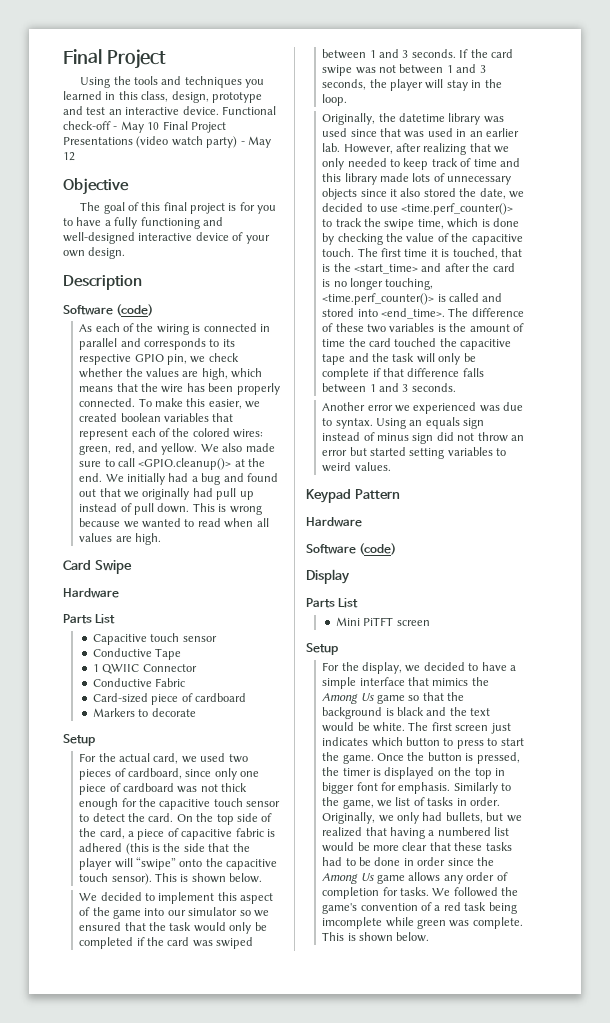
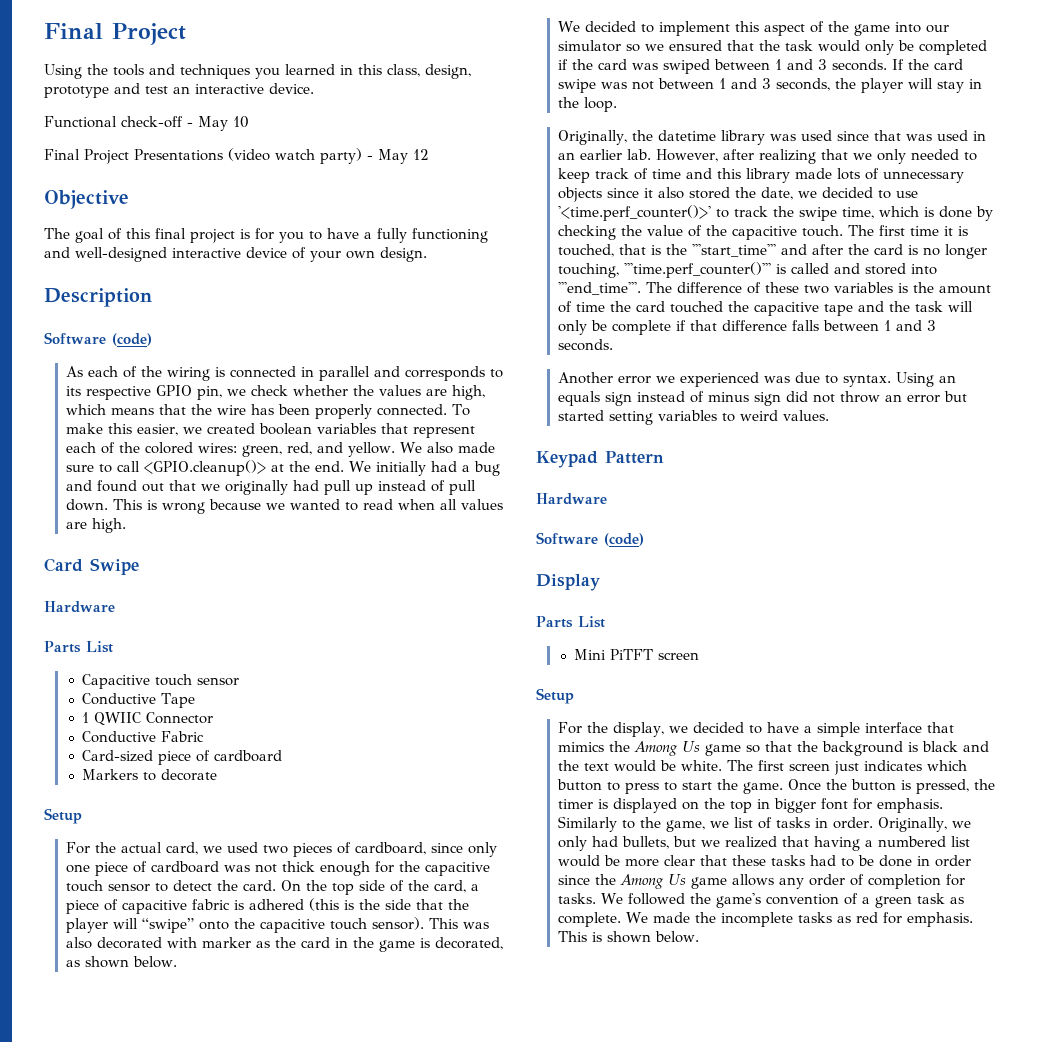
(219, 110) none -> (314, 88) //
(160, 126) none -> (249, 122) //
[180,874,189,882] is -> [462,922,489,929] [65,937,503,952] [65,960,80,967] was also decorated with marker as the card in the game is decorated, as
[401,203,514,215] <time.perf_counter()> -> [557,205,711,221] '<time.perf_counter()>'
[354,264,419,274] <start_time> -> [691,244,776,257] '''start_time'''
[322,293,435,305] <time.perf_counter()> -> [623,262,771,278] '''time.perf_counter()'''
[381,308,446,319] <end_time>. -> [557,282,641,295] '''end_time'''.
[443,902,517,914] [322,917,523,929] red task being imcomplete while green was complete. -> [874,893,964,908] [557,912,973,927] green task as complete. We made the incomplete tasks as red for emphasis.

